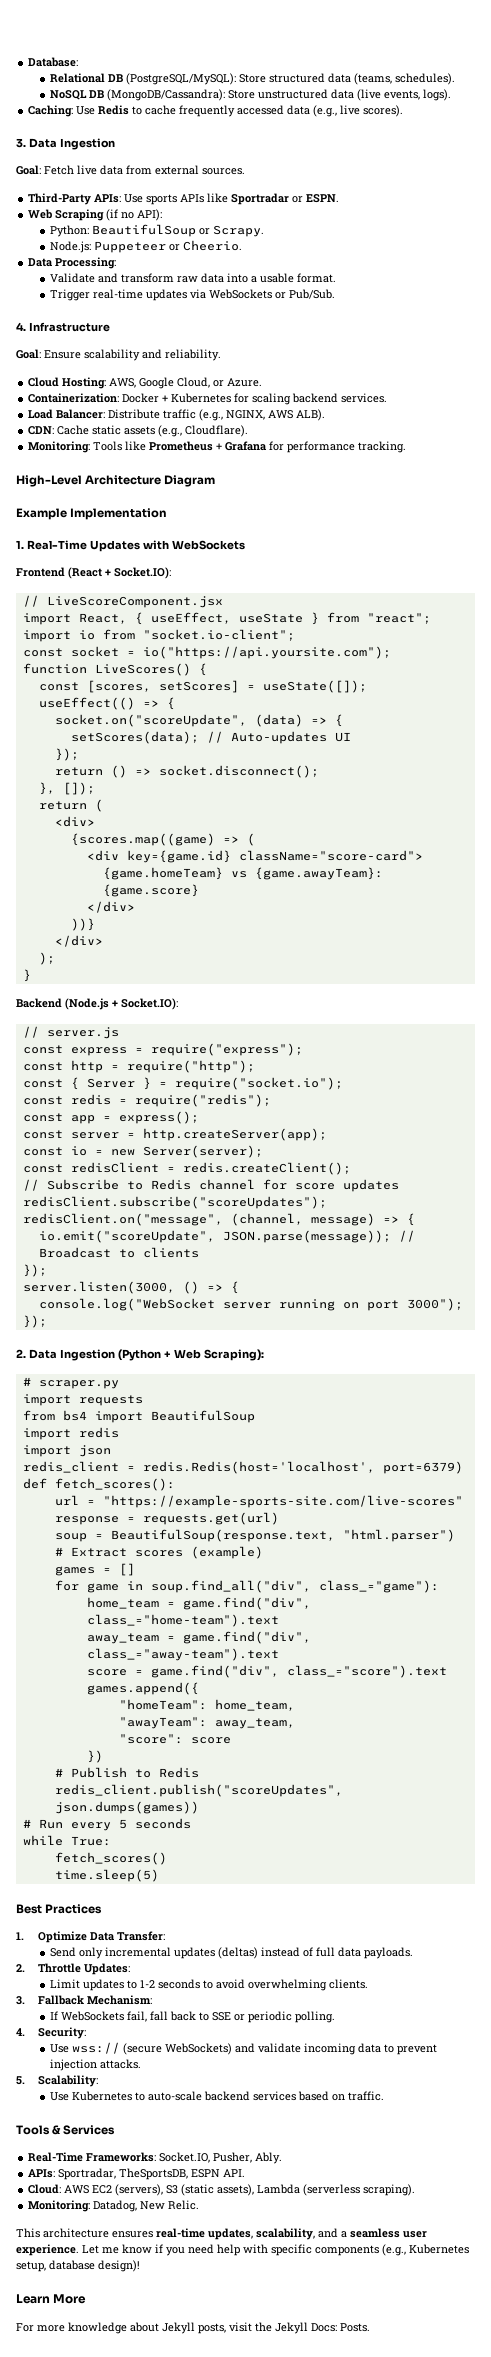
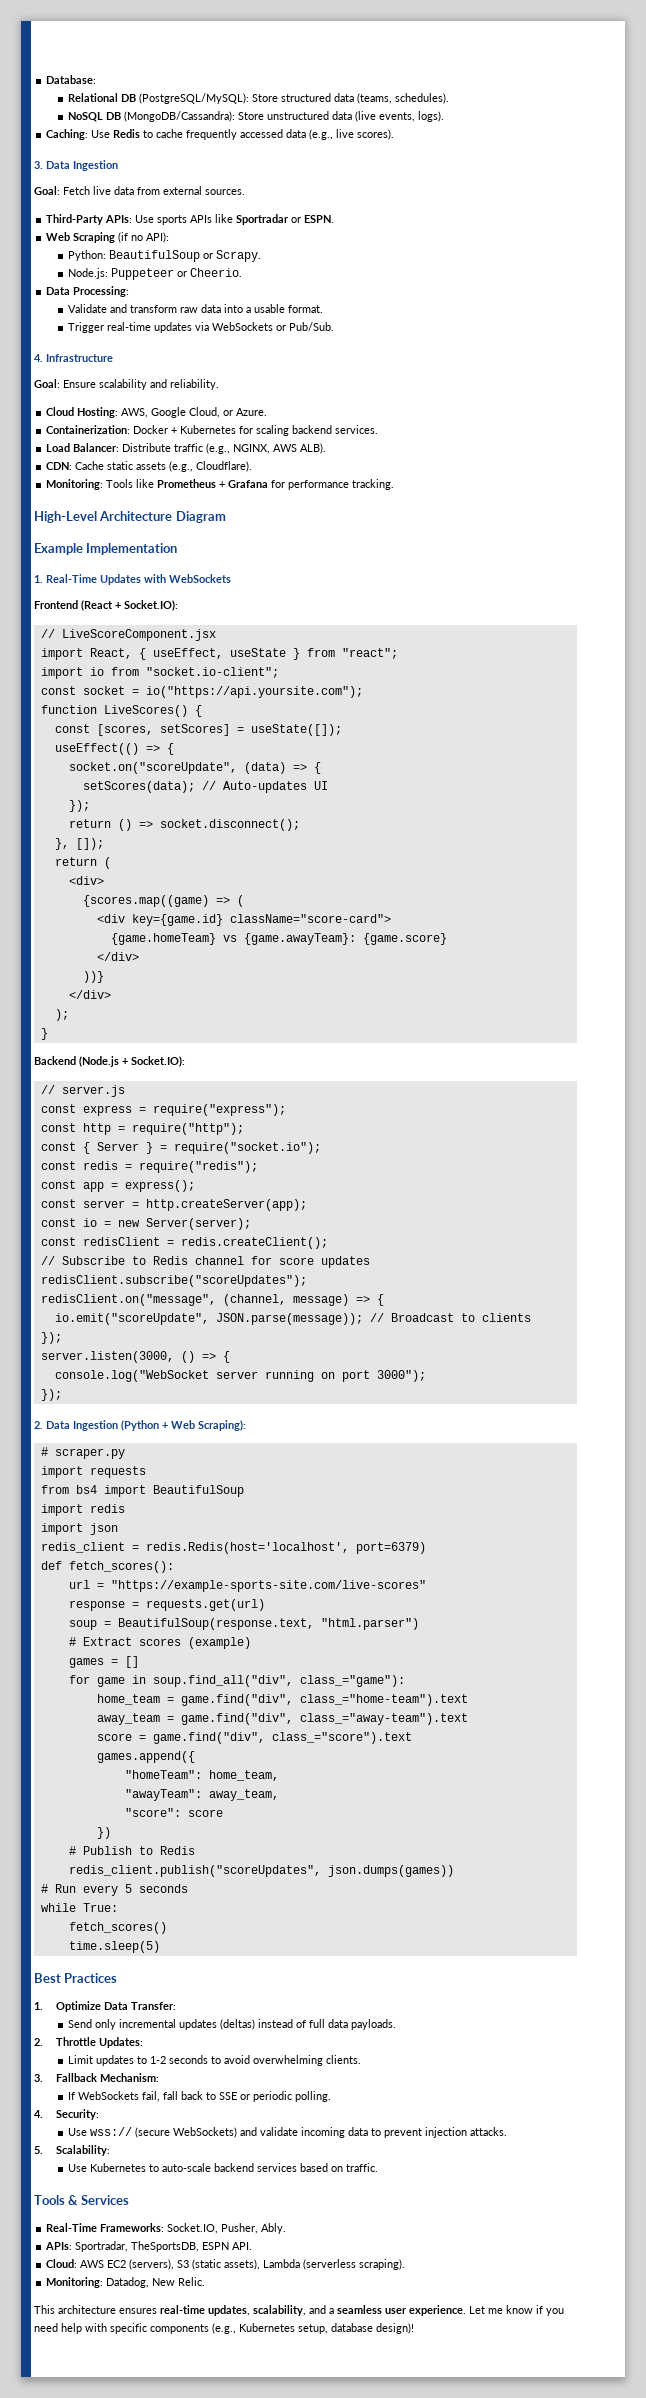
[16,2294,87,2304] [16,2322,370,2334] // Learn More // For more knowledge about Jekyll posts, visit the Jekyll Docs: Posts. -> (414, 2328) none

